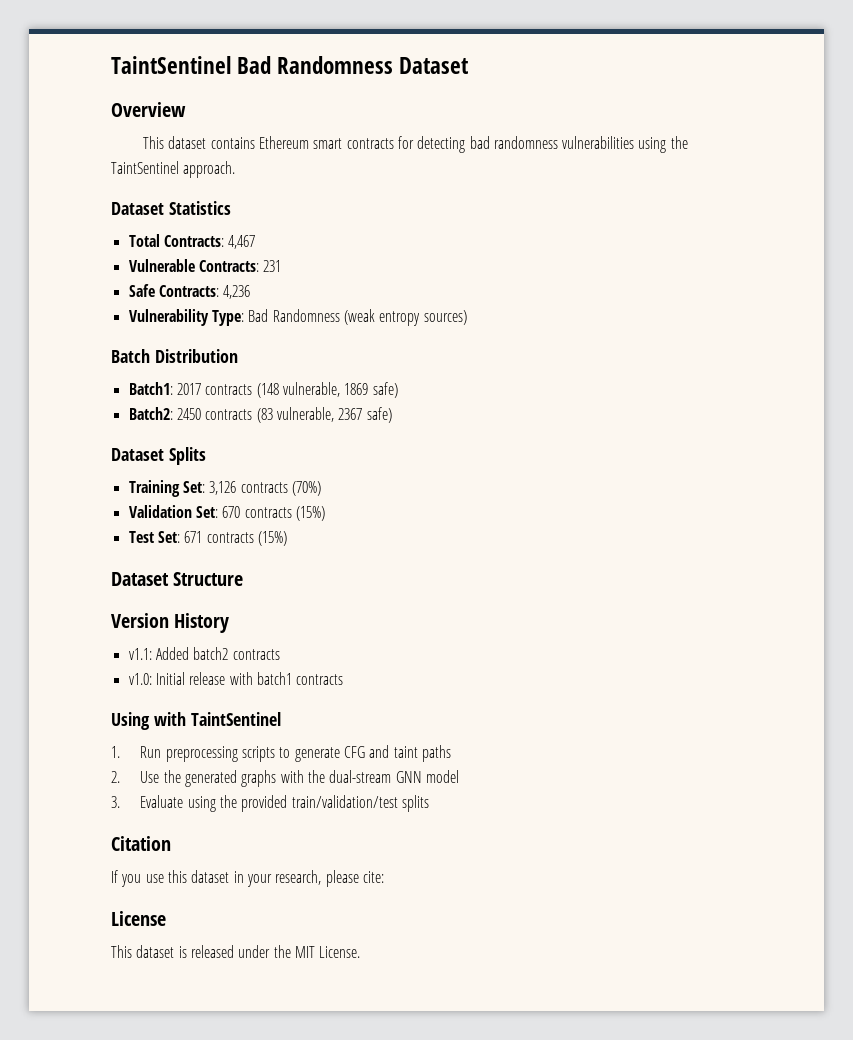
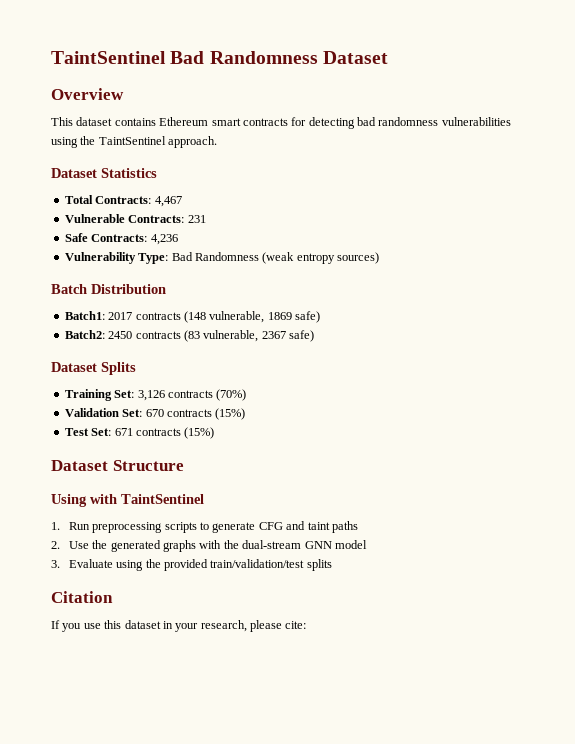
[111,613,230,633] [128,647,280,660] [128,672,344,685] // Version History // v1.1: Added batch2 contracts // v1.0: Initial release with batch1 contracts -> (184, 465) none
[111,911,166,926] [111,945,361,958] // License // This dataset is released under the MIT License. -> (307, 625) none

